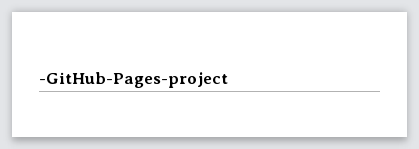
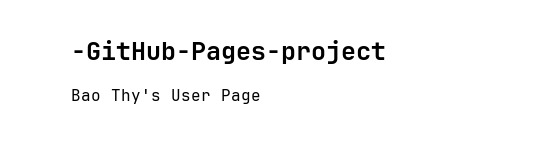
(228, 80) none -> [71,89,261,104] // Bao Thy's User Page

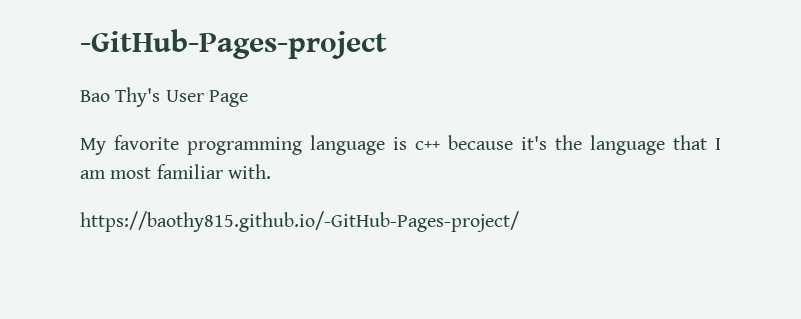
(261, 96) none -> [80,135,721,155] [80,164,271,179] [80,211,519,232] // My favorite programming language is c++ because it's the language that I am most familiar with. // https://baothy815.github.io/-GitHub-Pages-project/

